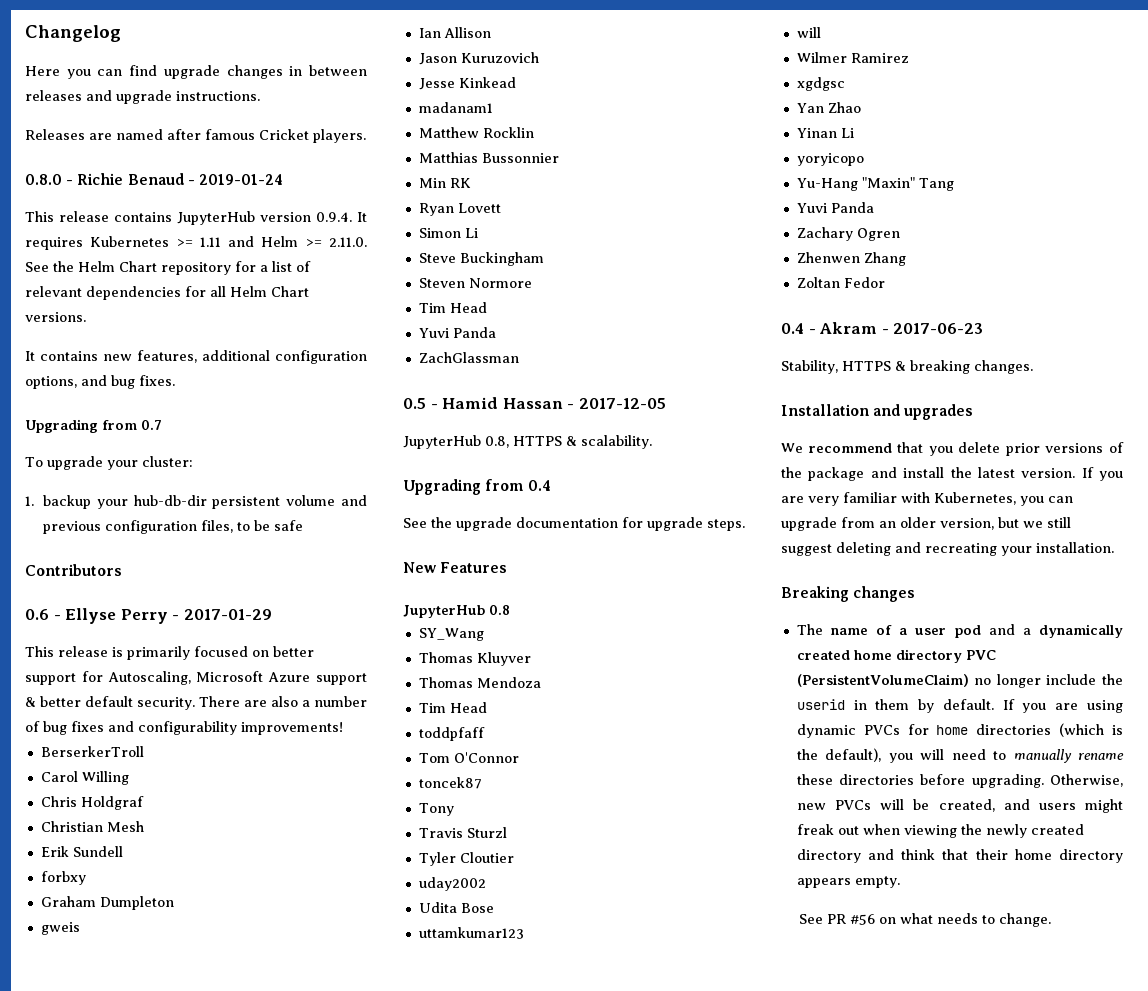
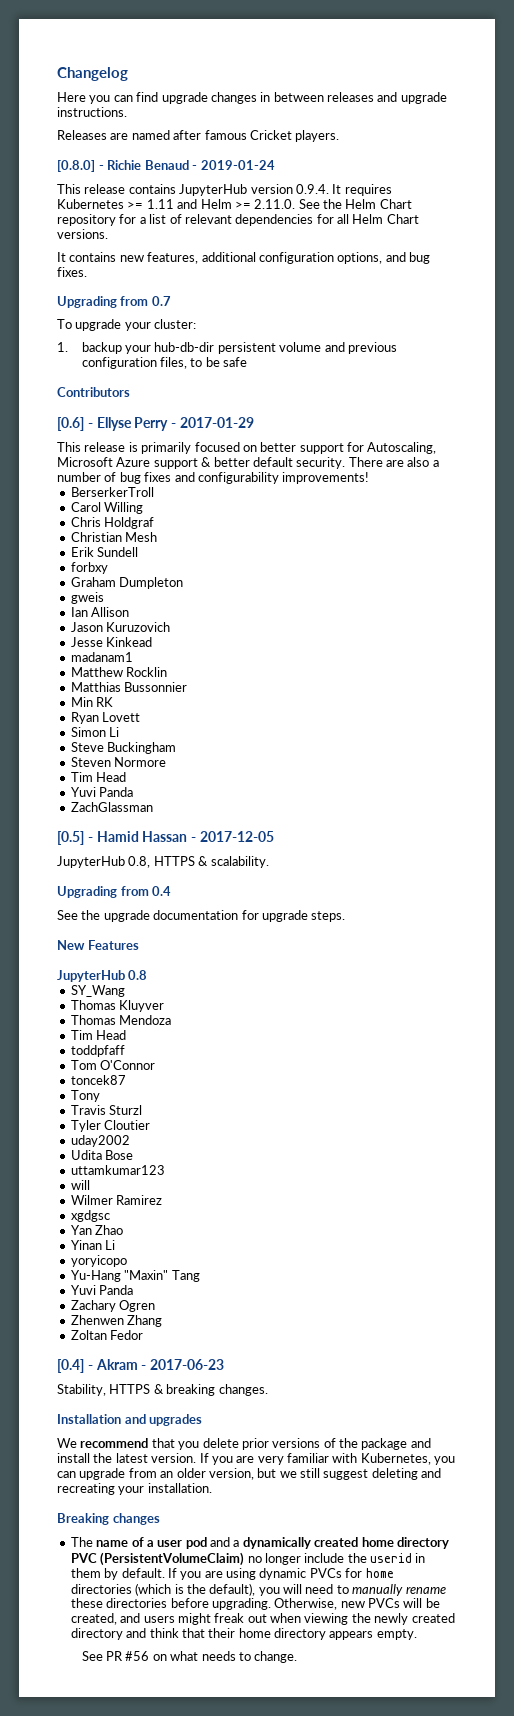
[25,174,62,185] 0.8.0 -> [57,160,95,172] [0.8.0]
[25,609,49,620] 0.6 -> [57,417,84,431] [0.6]
[403,398,426,409] 0.5 -> [57,831,84,845] [0.5]
[781,323,804,334] 0.4 -> [57,1359,84,1373] [0.4]

